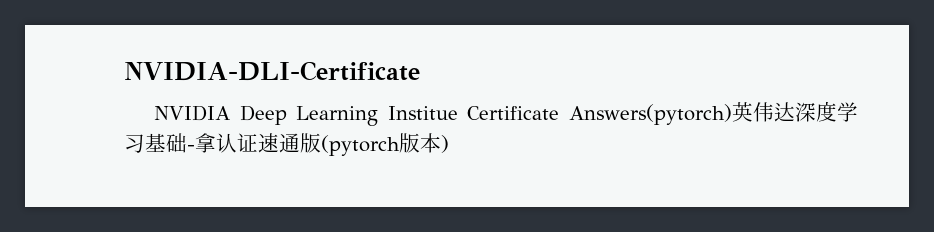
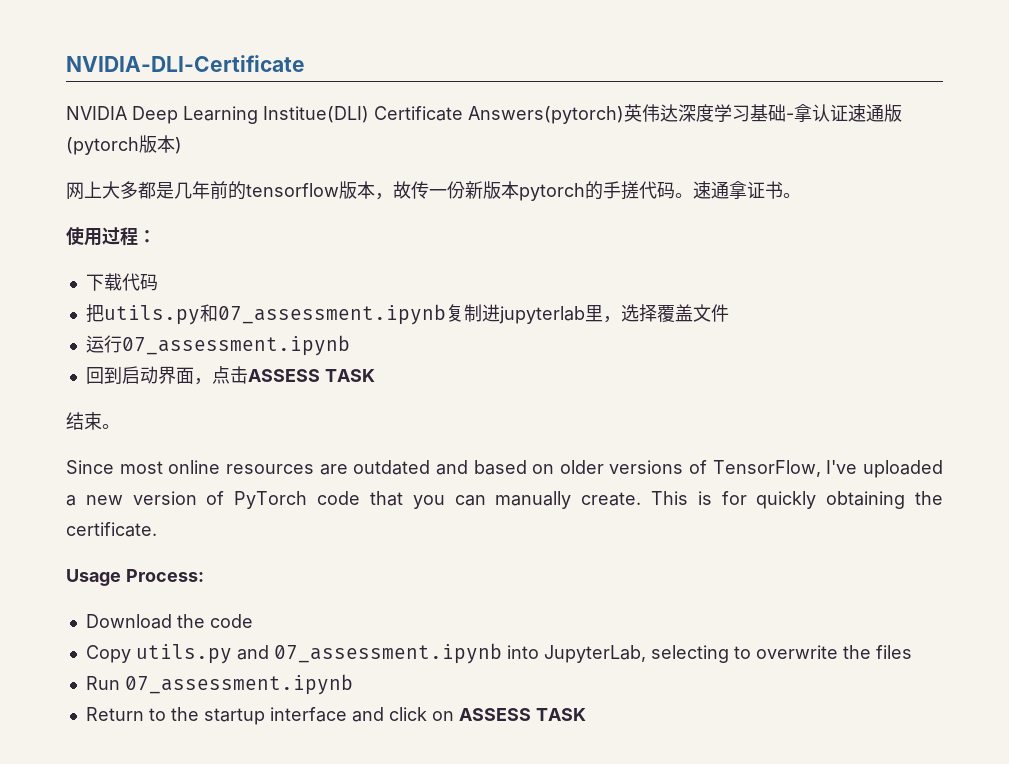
[387,106,458,120] Institue -> [263,106,369,123] Institue(DLI)
(449, 144) none -> [66,181,801,201] [66,227,156,246] [85,273,158,291] [85,304,729,325] [85,335,350,356] [85,366,375,385] [66,412,120,430] [66,460,943,478] [66,491,943,509] [66,522,157,537] [66,569,204,586] [85,614,253,629] [85,643,912,664] [85,674,353,695] [85,707,586,725] // 网上大多都是几年前的tensorflow版本，故传一份新版本pytorch的手搓代码。速通拿证书。 // 使用过程： // 下载代码 // 把utils.py和07_assessment.ipynb复制进jupyterlab里，选择覆盖文件 // 运行07_assessment.ipynb // 回到启动界面，点击ASSESS TASK // 结束。 // Since most online resources are outdated and based on older versions of TensorFlow, I've uploaded a new version of PyTorch code that you can manually create. This is for quickly obtaining the certificate. // Usage Process: // Download the code // Copy utils.py and 07_assessment.ipynb into JupyterLab, selecting to overwrite the files // Run 07_assessment.ipynb // Return to the startup interface and click on ASSESS TASK

